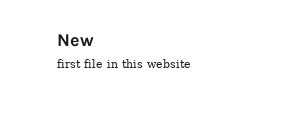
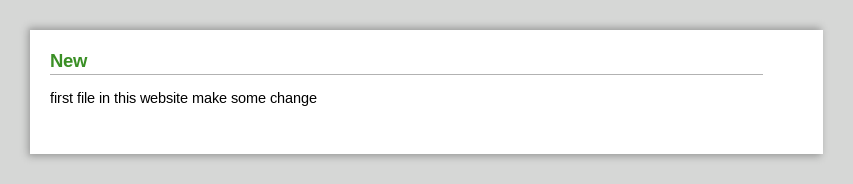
(191, 63) none -> [192,92,317,106] make some change

